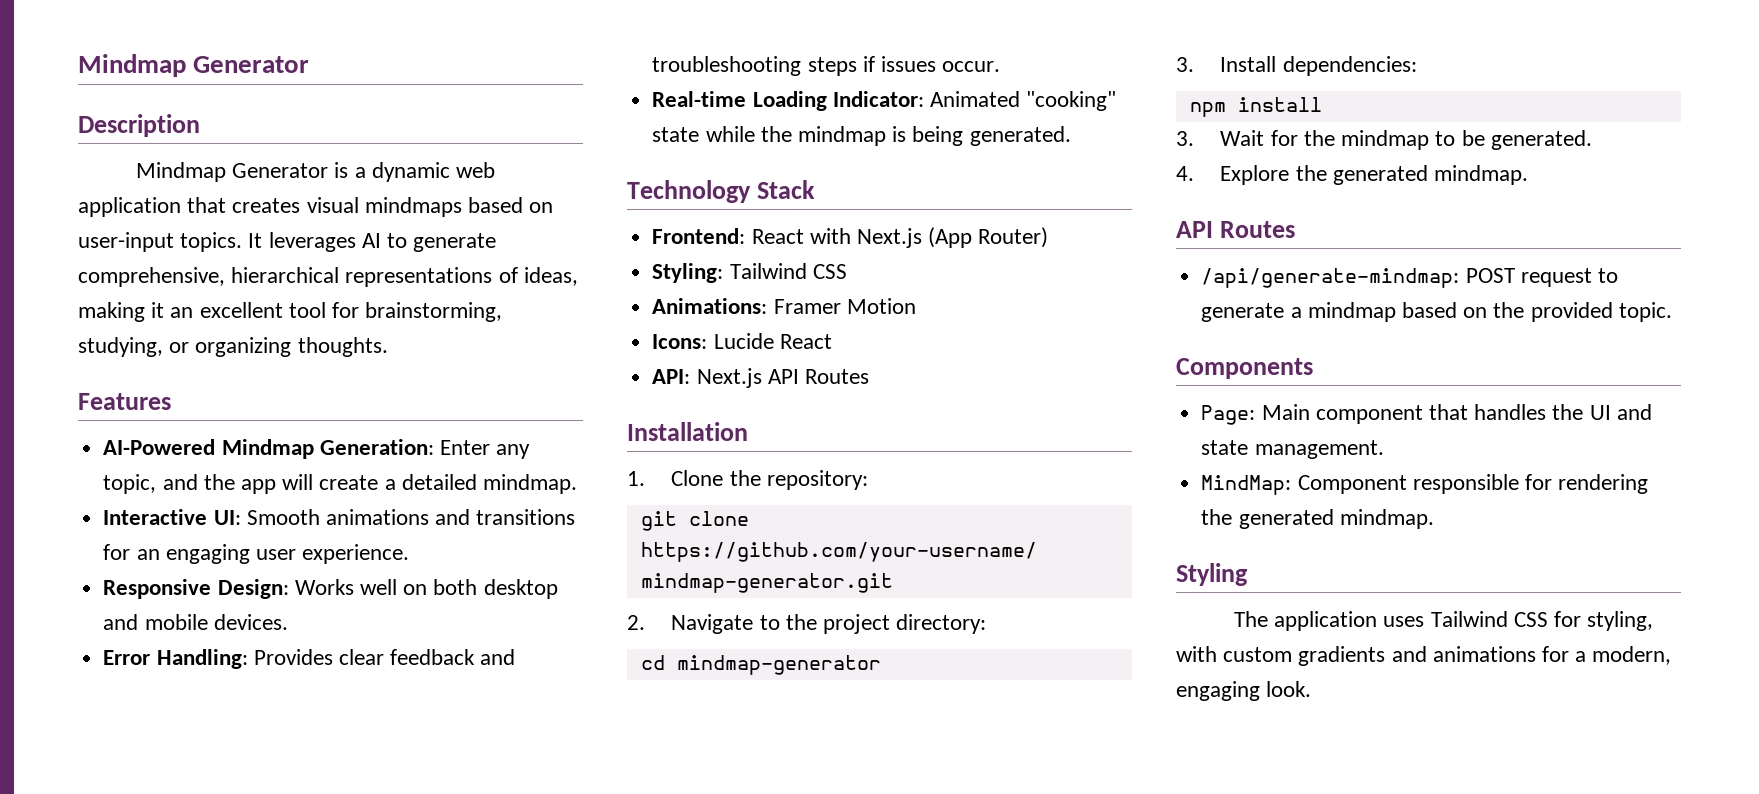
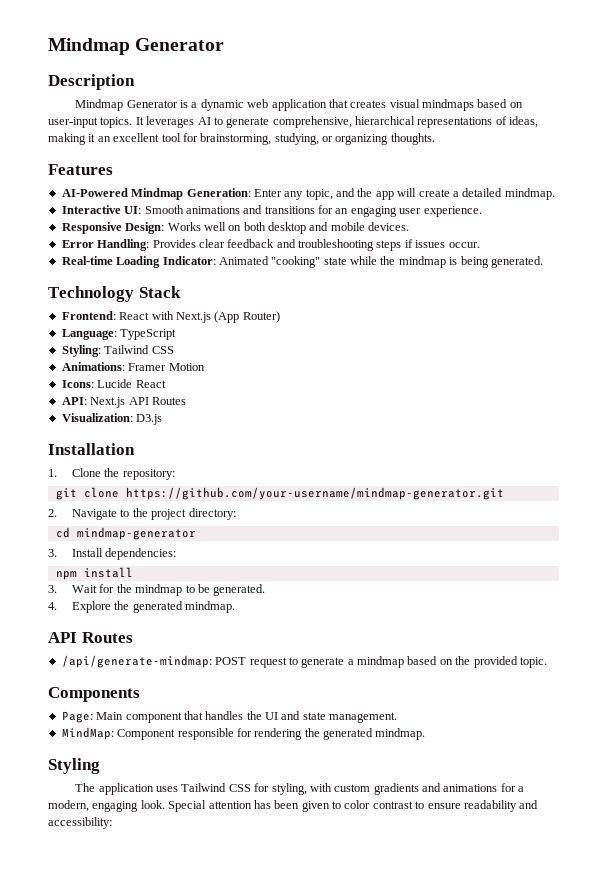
(1049, 237) none -> [61,329,177,340] // Language: TypeScript
(869, 376) none -> [61,413,163,425] // Visualization: D3.js
(1312, 689) none -> [168,800,539,812] [48,817,112,829] Special attention has been given to color contrast to ensure readability and accessibility:

